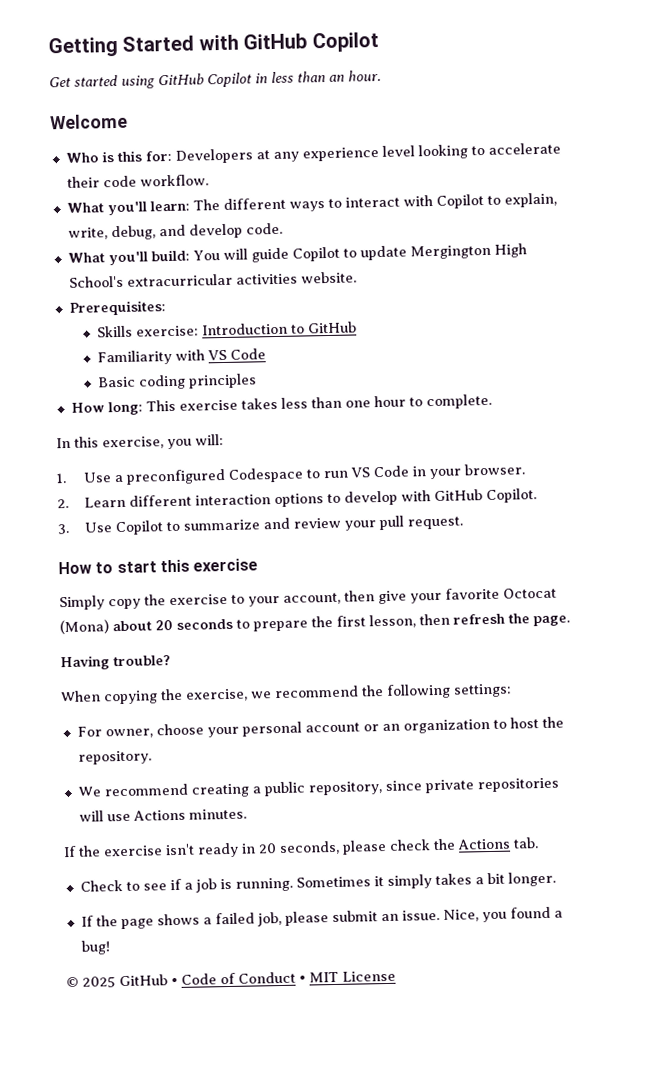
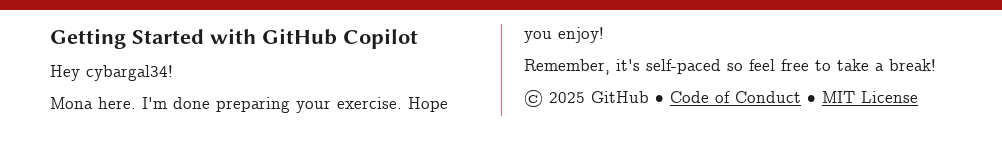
[49,69,381,89] [50,113,128,130] [65,142,561,164] [66,174,209,188] [66,192,557,216] [67,222,283,241] [67,243,527,266] [68,271,357,288] [68,300,166,316] [97,321,358,338] [97,348,267,366] [98,373,258,390] [70,393,492,416] [56,434,224,450] [56,463,526,485] [57,488,538,509] [57,515,464,536] [58,558,259,575] [59,587,557,611] [59,613,570,635] [60,655,171,671] [60,683,512,705] [76,716,564,739] [77,750,152,765] [77,777,559,798] [78,808,247,822] [63,837,539,858] [79,871,556,893] [80,906,563,930] [80,940,110,955] Get started using GitHub Copilot in less than an hour. // Welcome // Who is this for: Developers at any experience level looking to accelerate their code workflow. // What you'll learn: The different ways to interact with Copilot to explain, write, debug, and develop code. // What you'll build: You will guide Copilot to update Mergington High School's extracurricular activities website. // Prerequisites: // Skills exercise: Introduction to GitHub // Familiarity with VS Code // Basic coding principles // How long: This exercise takes less than one hour to complete. // In this exercise, you will: // 1. Use a preconfigured Codespace to run VS Code in your browser. // 2. Learn different interaction options to develop with GitHub Copilot. // 3. Use Copilot to summarize and review your pull request. // How to start this exercise // Simply copy the exercise to your account, then give your favorite Octocat (Mona) about 20 seconds to prepare the first lesson, then refresh the page. // Having trouble? // When copying the exercise, we recommend the following settings: // For owner, choose your personal account or an organization to host the repository. // We recommend creating a public repository, since private repositories will use Actions minutes. // If the exercise isn't ready in 20 seconds, please check the Actions tab. // Check to see if a job is running. Sometimes it simply takes a bit longer. // If the page shows a failed job, please submit an issue. Nice, you found a bug! -> [50,65,173,81] [50,97,448,113] [524,27,604,43] [524,59,936,75] Hey cybargal34! // Mona here. I'm done preparing your exercise. Hope you enjoy! // Remember, it's self-paced so feel free to take a break!

